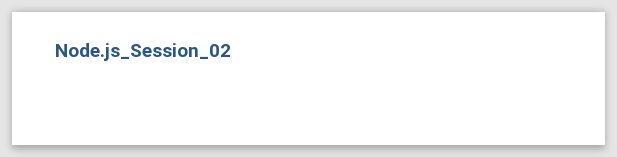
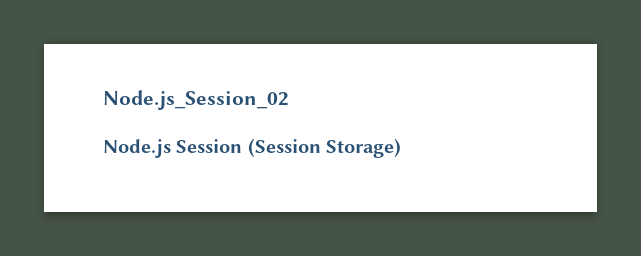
(231, 52) none -> [103,138,402,158] // Node.js Session (Session Storage)

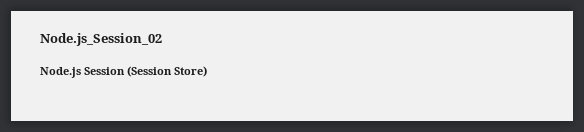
[326,138,402,158] Storage) -> [174,66,207,77] Store)

